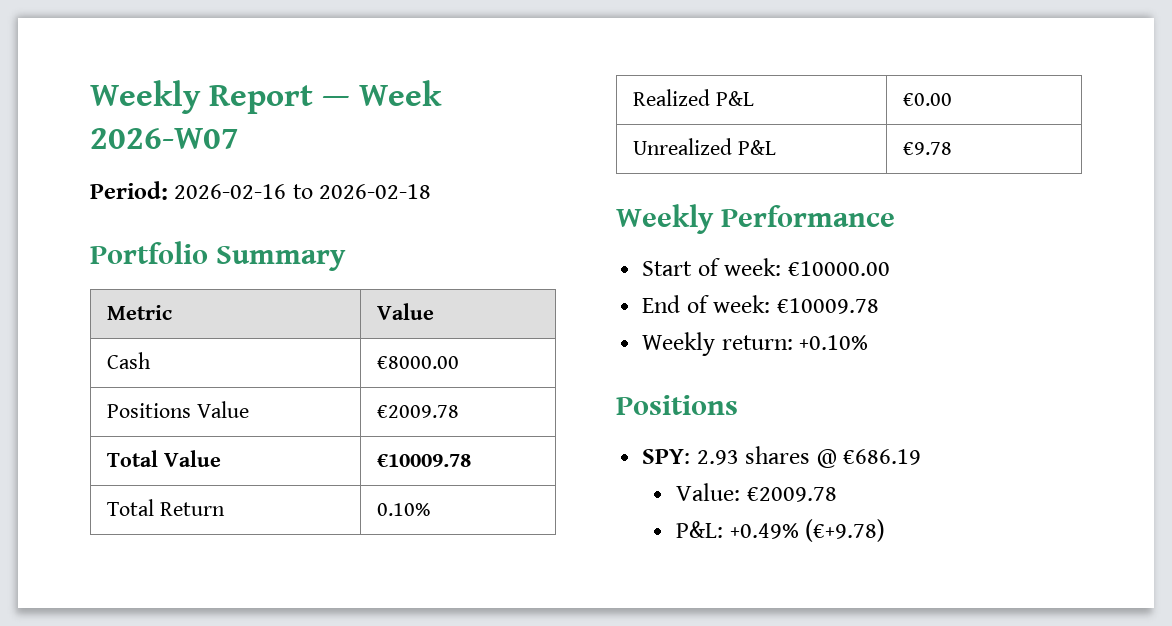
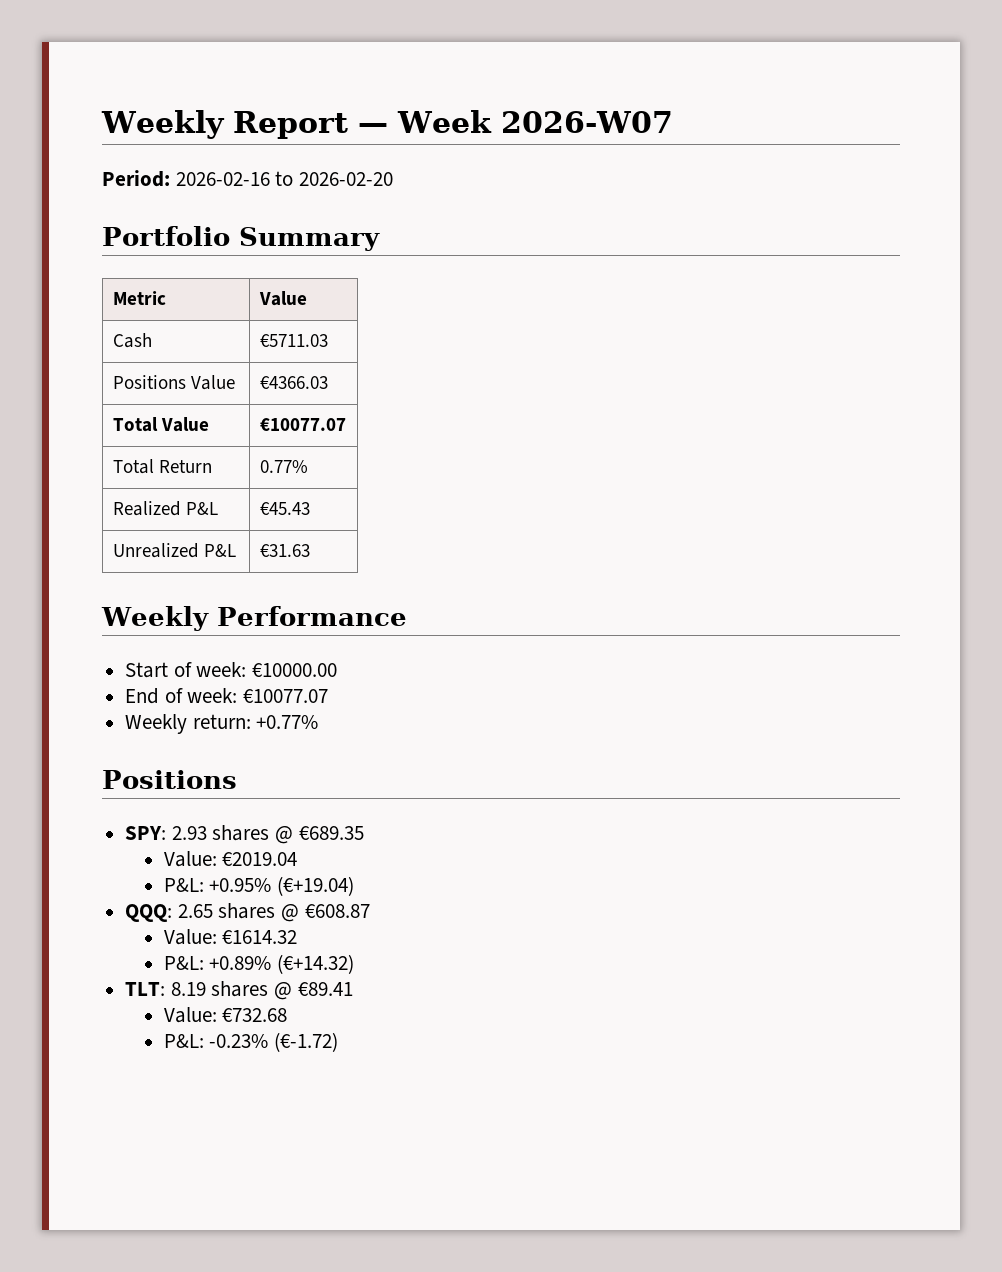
[319,184,432,199] 2026-02-18 -> [299,172,394,186] 2026-02-20
[377,356,460,369] €8000.00 -> [259,334,328,347] €5711.03
[377,405,460,418] €2009.78 -> [259,376,328,389] €4366.03
[377,454,472,467] €10009.78 -> [259,418,346,431] €10077.07
[377,503,431,516] 0.10% -> [259,460,308,473] 0.77%
[903,93,953,106] €0.00 -> [259,502,310,515] €45.43
[903,142,953,155] €9.78 -> [259,544,310,557] €31.63
[776,298,879,314] €10009.78 -> [243,689,329,703] €10077.07
[799,335,869,350] +0.10% -> [256,715,319,729] +0.77%
[843,449,922,465] [676,483,837,502] [676,519,886,542] €686.19 // Value: €2009.78 // P&L: +0.49% (€+9.78) -> [298,826,364,840] [163,851,298,867] [163,876,354,896] [125,903,370,922] [163,929,298,945] [163,954,354,974] [125,981,353,1000] [163,1007,288,1023] [163,1032,338,1052] €689.35 // Value: €2019.04 // P&L: +0.95% (€+19.04) // QQQ: 2.65 shares @ €608.87 // Value: €1614.32 // P&L: +0.89% (€+14.32) // TLT: 8.19 shares @ €89.41 // Value: €732.68 // P&L: -0.23% (€-1.72)

